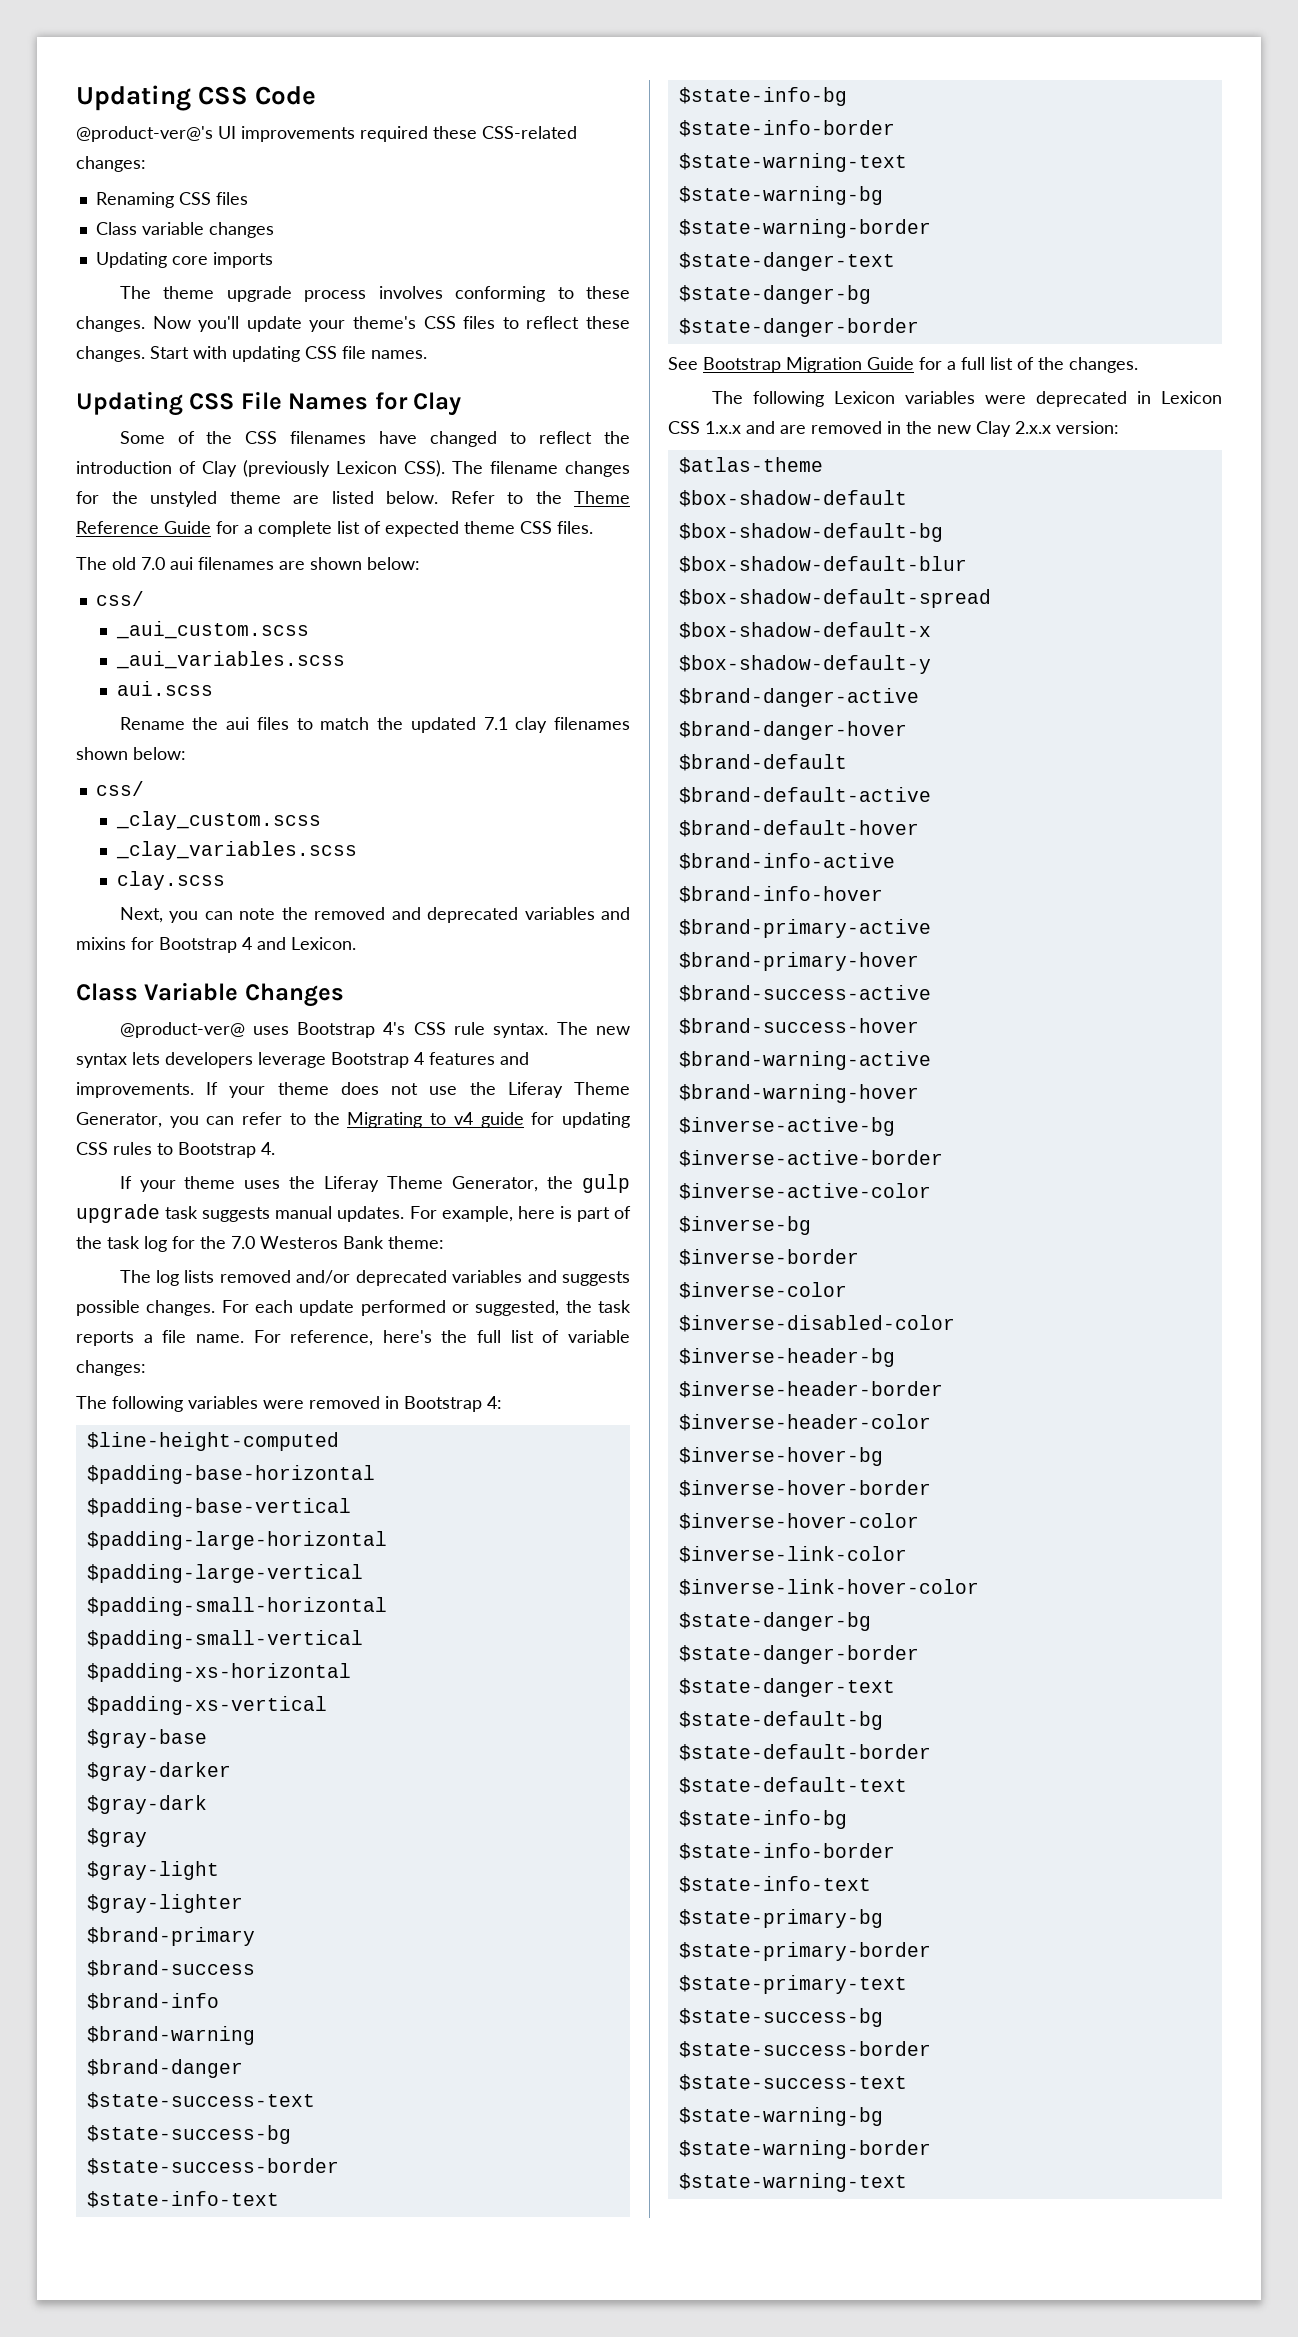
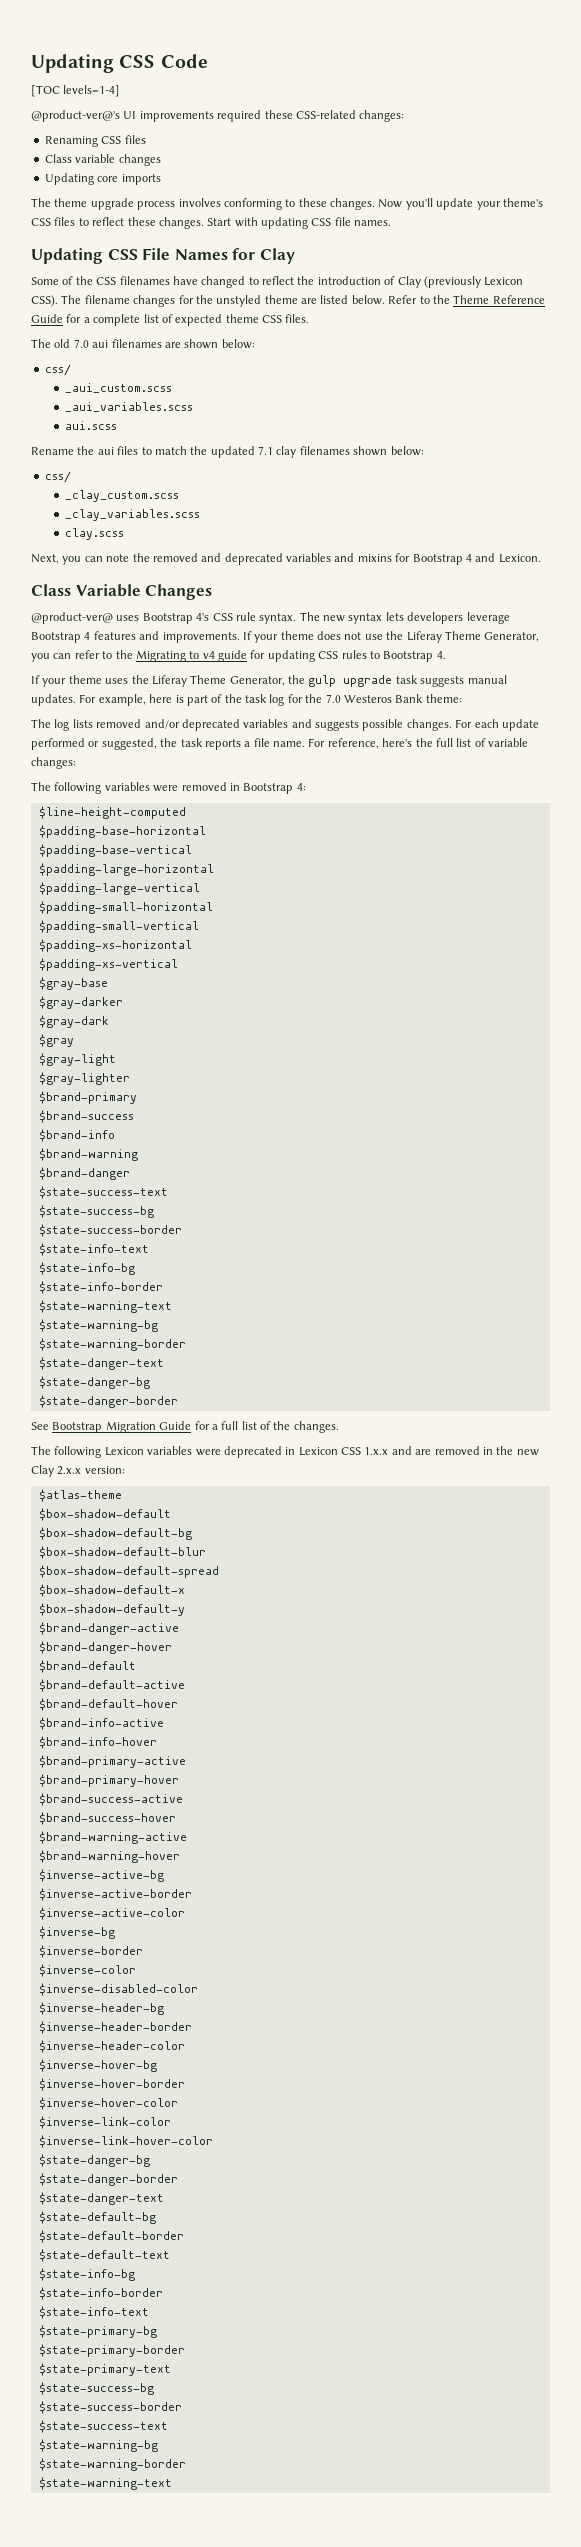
(317, 95) none -> [31,85,121,97] // [TOC levels=1-4]

